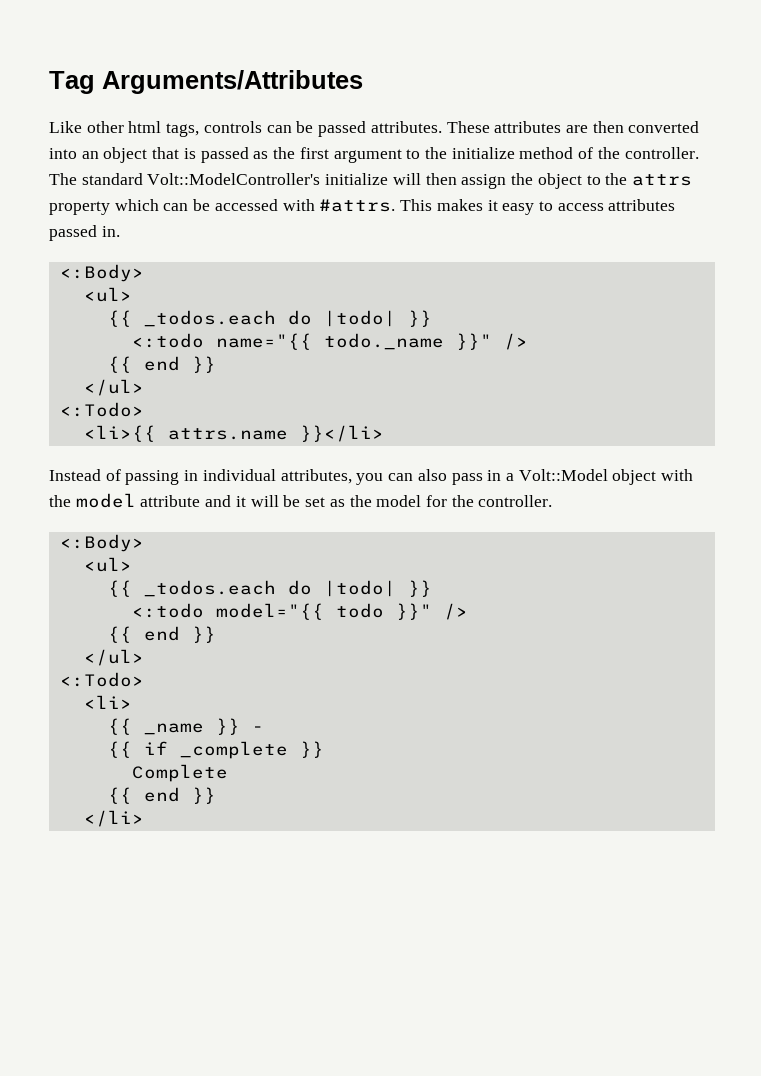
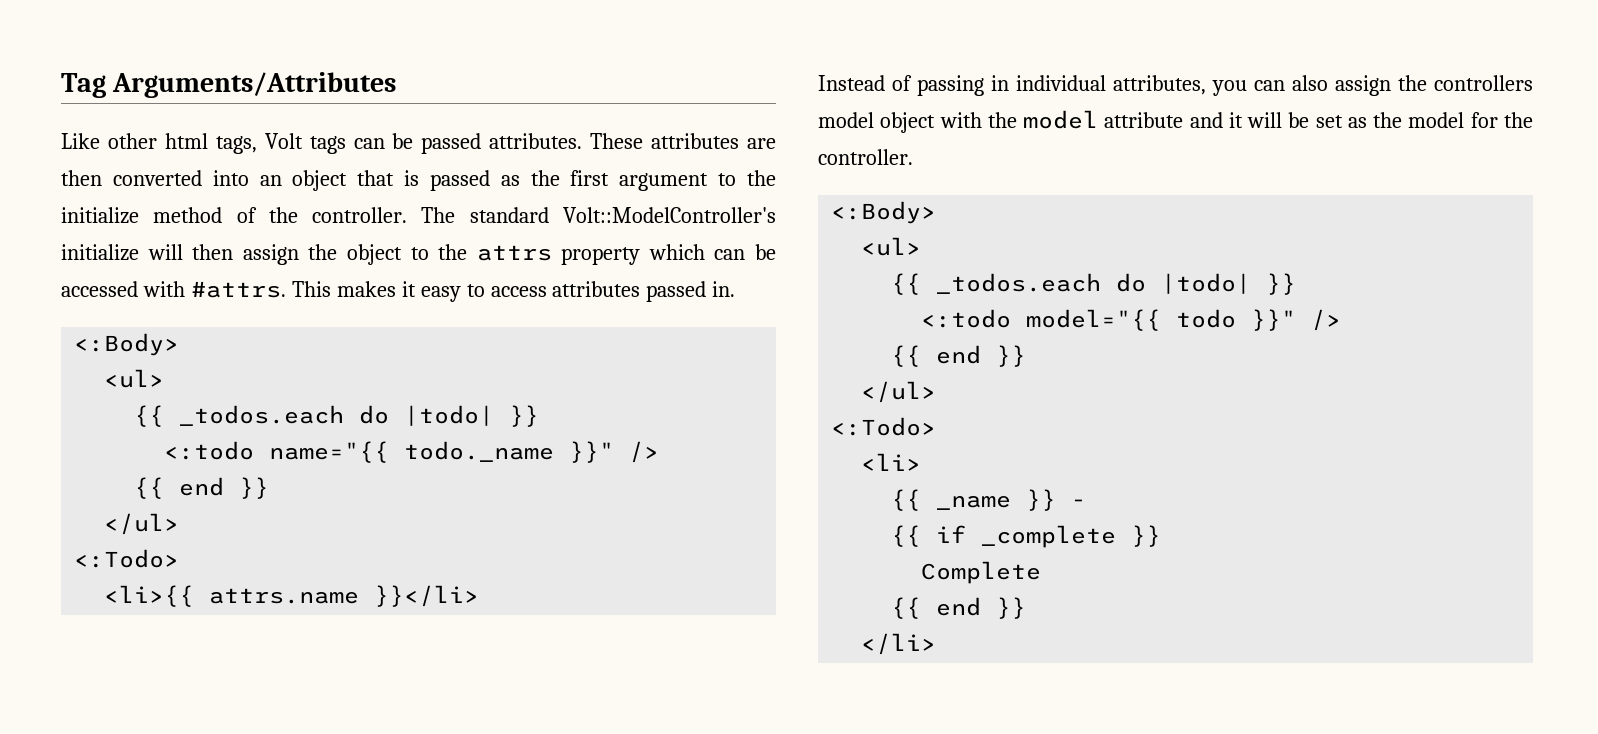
[203,121,262,133] controls -> [264,133,346,154] Volt tags
[451,469,608,485] pass in a Volt::Model -> [1335,75,1533,96] [818,112,874,128] assign the controllers model

